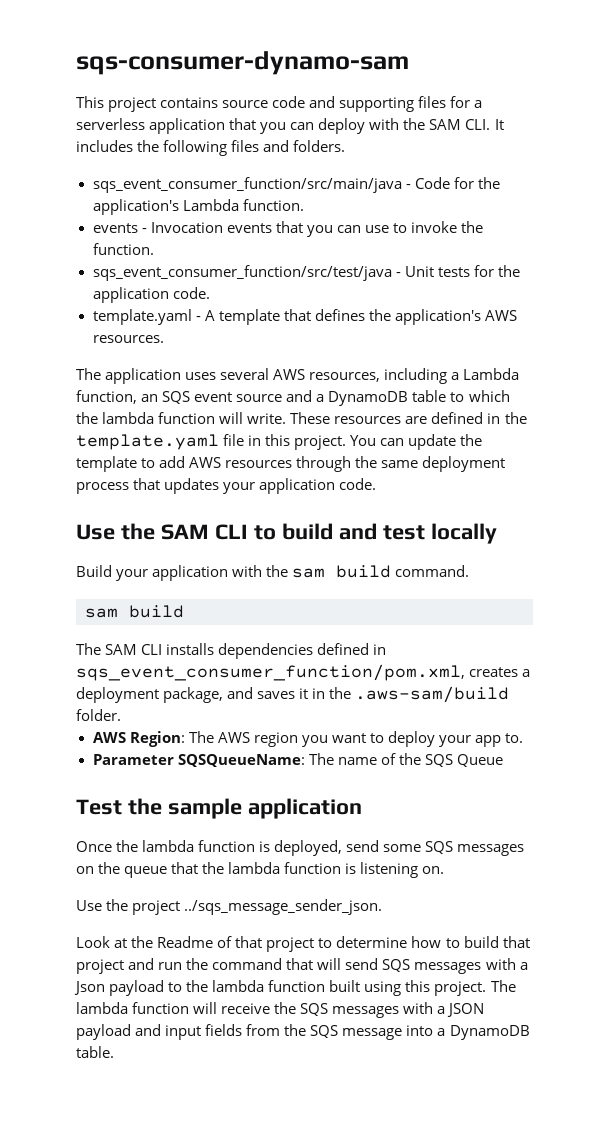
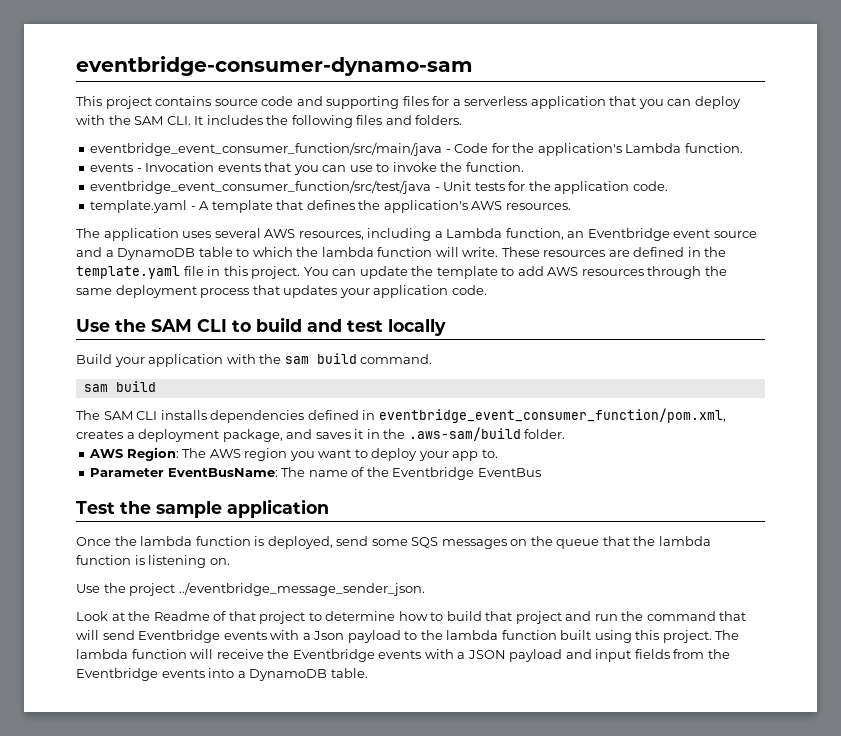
[76,51,409,75] sqs-consumer-dynamo-sam -> [76,56,473,76] eventbridge-consumer-dynamo-sam
[92,177,402,193] sqs_event_consumer_function/src/main/java -> [90,142,443,156] eventbridge_event_consumer_function/src/main/java
[92,265,392,281] sqs_event_consumer_function/src/test/java -> [90,180,432,194] eventbridge_event_consumer_function/src/test/java
[162,391,191,404] SQS -> [587,228,670,241] Eventbridge
[76,664,465,681] sqs_event_consumer_function/pom.xml, -> [378,408,726,423] eventbridge_event_consumer_function/pom.xml,
[177,754,305,767] SQSQueueName: -> [167,468,278,477] EventBusName:
[424,754,503,767] SQS Queue -> [392,467,541,480] Eventbridge EventBus
[184,899,383,915] ../sqs_message_sender_json. -> [178,582,425,596] ../eventbridge_message_sender_json.
[382,959,482,974] SQS messages -> [138,630,267,643] Eventbridge events
[300,1003,400,1018] SQS messages -> [292,649,422,662] Eventbridge events
[310,1025,403,1040] SQS message -> [76,668,205,681] Eventbridge events

